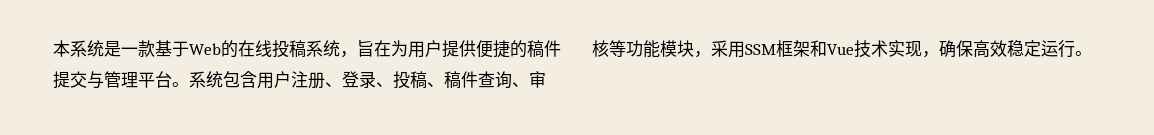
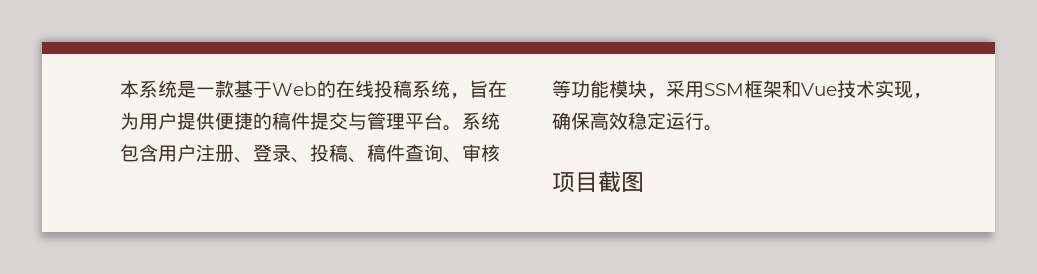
(1092, 53) none -> [552,171,644,193] // 项目截图

